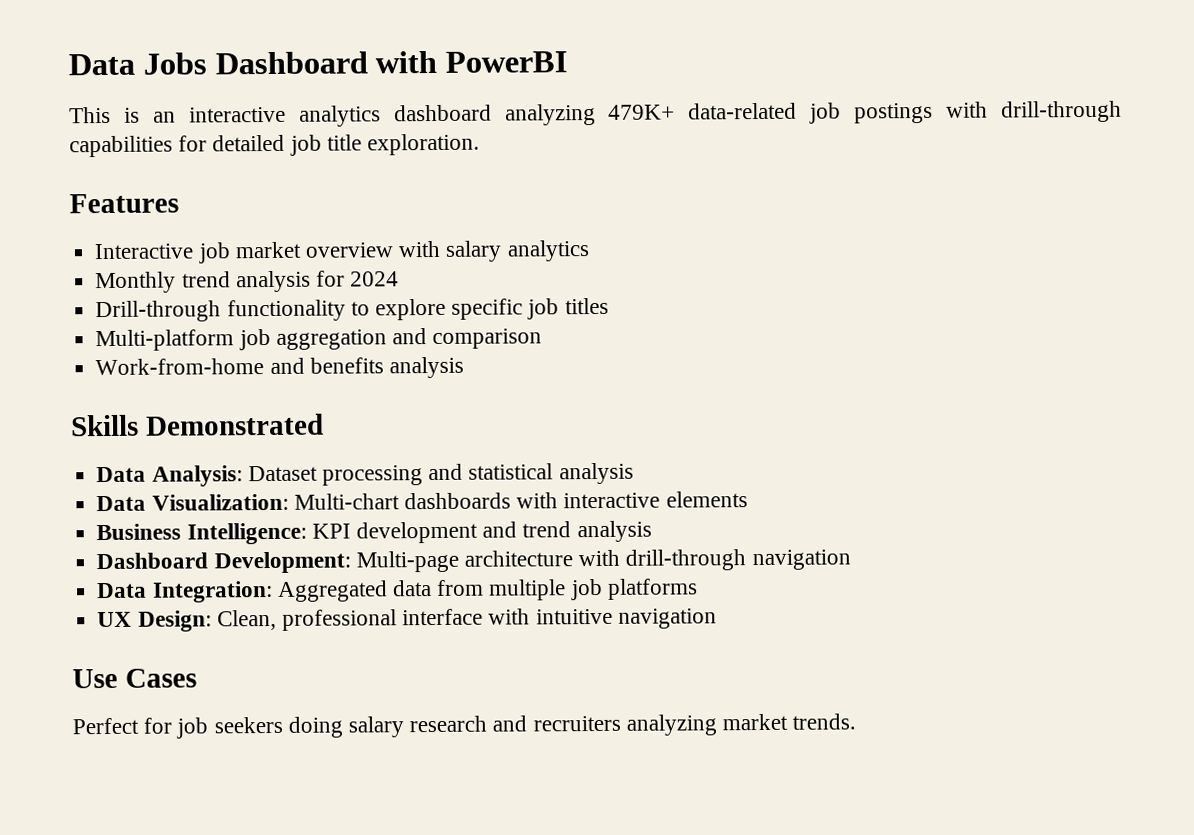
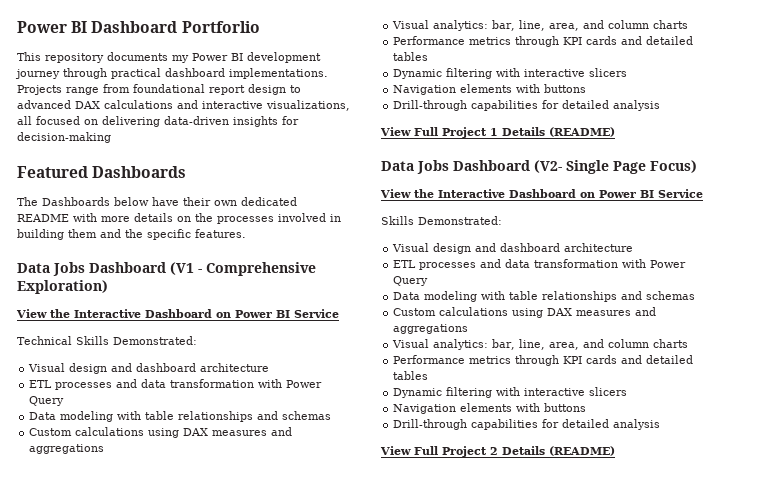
[68,50,569,76] [69,100,1122,127] [69,133,481,158] [69,193,179,214] [94,240,590,264] [95,270,400,294] [95,297,609,323] [95,328,543,352] [95,356,464,379] [70,413,324,437] [96,462,634,487] [96,491,748,512] [96,520,652,545] [96,549,851,574] [97,578,698,603] [97,608,717,632] [72,668,197,689] [72,713,857,739] Data Jobs Dashboard with PowerBI // This is an interactive analytics dashboard analyzing 479K+ data-related job postings with drill-through capabilities for detailed job title exploration. // Features // Interactive job market overview with salary analytics // Monthly trend analysis for 2024 // Drill-through functionality to explore specific job titles // Multi-platform job aggregation and comparison // Work-from-home and benefits analysis // Skills Demonstrated // Data Analysis: Dataset processing and statistical analysis // Data Visualization: Multi-chart dashboards with interactive elements // Business Intelligence: KPI development and trend analysis // Dashboard Development: Multi-page architecture with drill-through navigation // Data Integration: Aggregated data from multiple job platforms // UX Design: Clean, professional interface with intuitive navigation // Use Cases // Perfect for job seekers doing salary research and recruiters analyzing market trends. -> [17,21,260,33] [17,52,321,63] [15,68,328,79] [17,84,301,95] [17,100,350,111] [17,116,299,127] [17,132,111,143] [17,166,187,178] [17,197,297,206] [17,213,341,224] [17,229,246,240] [17,262,316,276] [17,280,108,294] [16,309,339,318] [17,336,197,345] [28,363,270,374] [29,379,323,390] [29,396,65,406] [29,411,332,422] [29,427,293,438] [29,444,105,454] [392,20,689,31] [393,36,694,47] [393,52,429,61] [393,68,628,79] [393,84,587,95] [393,100,661,111] [380,127,615,138] [381,160,697,174] [380,189,703,198] [381,216,502,225] [392,243,634,254] [393,259,687,270] [393,276,429,286] [393,291,696,302] [393,307,657,318] [393,324,469,334] [392,339,689,350] [393,355,694,366] [393,371,429,380] [393,387,628,398] [393,403,587,414] [393,419,661,430] [380,446,615,457] Power BI Dashboard Portforlio // This repository documents my Power BI development journey through practical dashboard implementations. Projects range from foundational report design to advanced DAX calculations and interactive visualizations, all focused on delivering data-driven insights for decision-making // Featured Dashboards // The Dashboards below have their own dedicated README with more details on the processes involved in building them and the specific features. // Data Jobs Dashboard (V1 - Comprehensive Exploration) // View the Interactive Dashboard on Power BI Service // Technical Skills Demonstrated: // Visual design and dashboard architecture // ETL processes and data transformation with Power Query // Data modeling with table relationships and schemas // Custom calculations using DAX measures and aggregations // Visual analytics: bar, line, area, and column charts // Performance metrics through KPI cards and detailed tables // Dynamic filtering with interactive slicers // Navigation elements with buttons // Drill-through capabilities for detailed analysis // View Full Project 1 Details (README) // Data Jobs Dashboard (V2- Single Page Focus) // View the Interactive Dashboard on Power BI Service // Skills Demonstrated: // Visual design and dashboard architecture // ETL processes and data transformation with Power Query // Data modeling with table relationships and schemas // Custom calculations using DAX measures and aggregations // Visual analytics: bar, line, area, and column charts // Performance metrics through KPI cards and detailed tables // Dynamic filtering with interactive slicers // Navigation elements with buttons // Drill-through capabilities for detailed analysis // View Full Project 2 Details (README)

